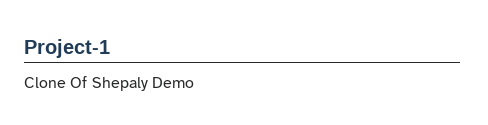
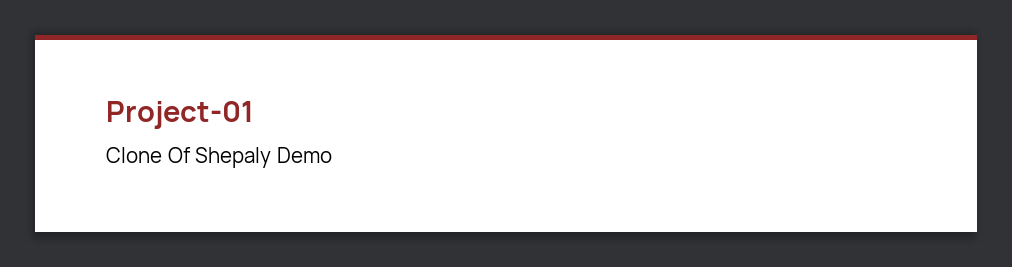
[24,39,110,58] Project-1 -> [106,101,254,129] Project-01

